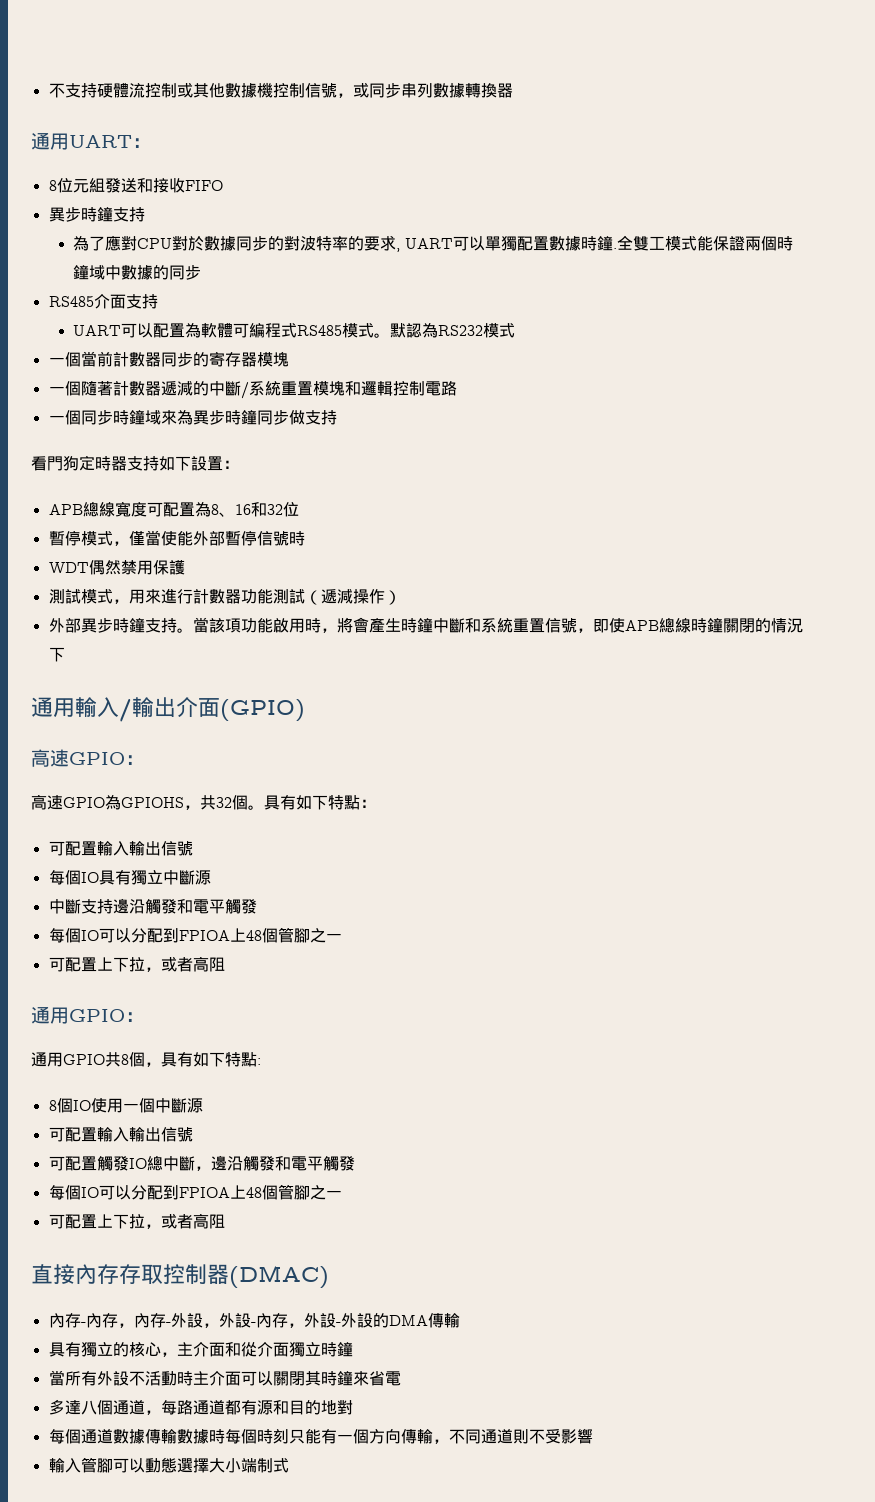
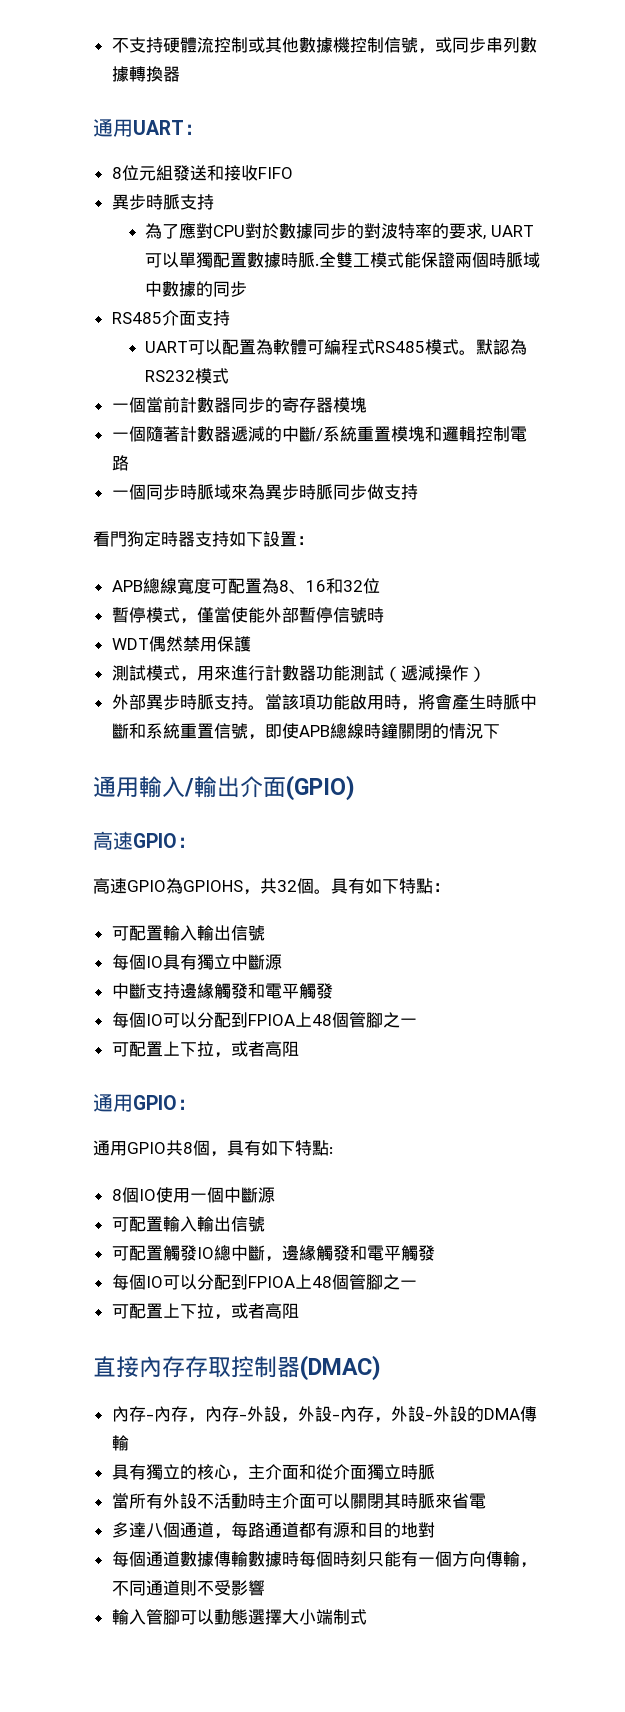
[96,207,113,222] 鐘 -> [162,194,180,210] 脈
[597,236,614,251] 鐘 -> [297,252,315,268] 脈
[73,265,90,280] 鐘 -> [505,252,523,268] 脈
[128,410,145,425] 鐘 -> [196,484,214,500] 脈
[240,410,257,425] 鐘 -> [315,484,333,500] 脈
[128,618,145,633] 鐘 -> [196,694,214,710] 脈
[416,618,433,633] 鐘 -> [502,694,520,710] 脈
[128,899,145,914] 沿 -> [196,983,214,999] 緣
[226,1156,243,1171] 沿 -> [298,1245,316,1261] 緣
[336,1342,353,1357] 鐘 -> [417,1464,435,1480] 脈
[336,1371,353,1386] 鐘 -> [417,1493,435,1509] 脈

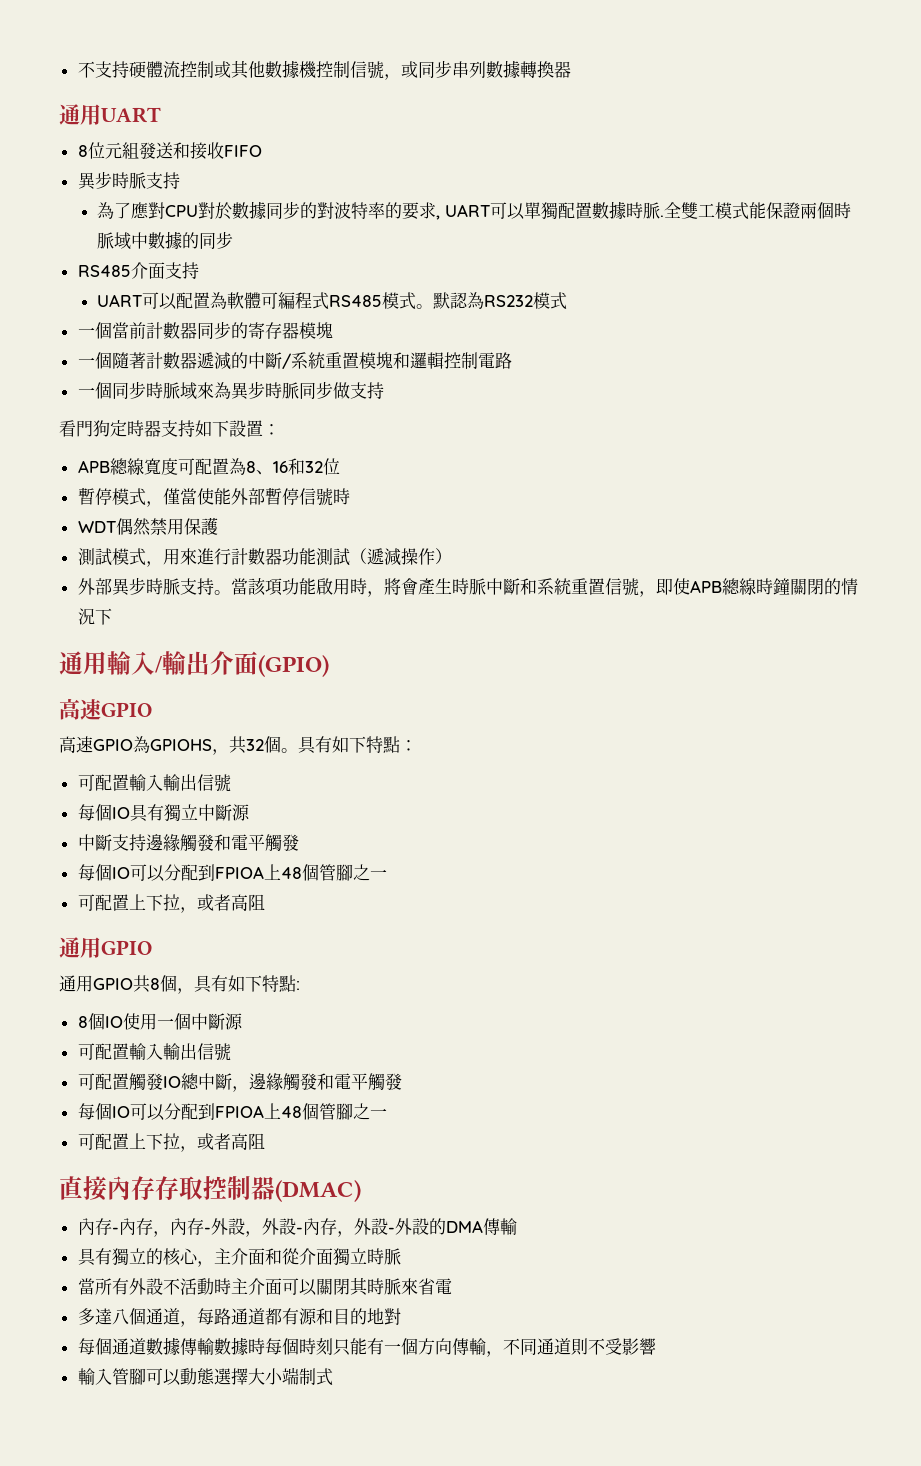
[184,124,204,135] ： -> (161, 115) none
[177,837,197,848] ： -> (152, 709) none
[177,1099,197,1110] ： -> (152, 947) none

